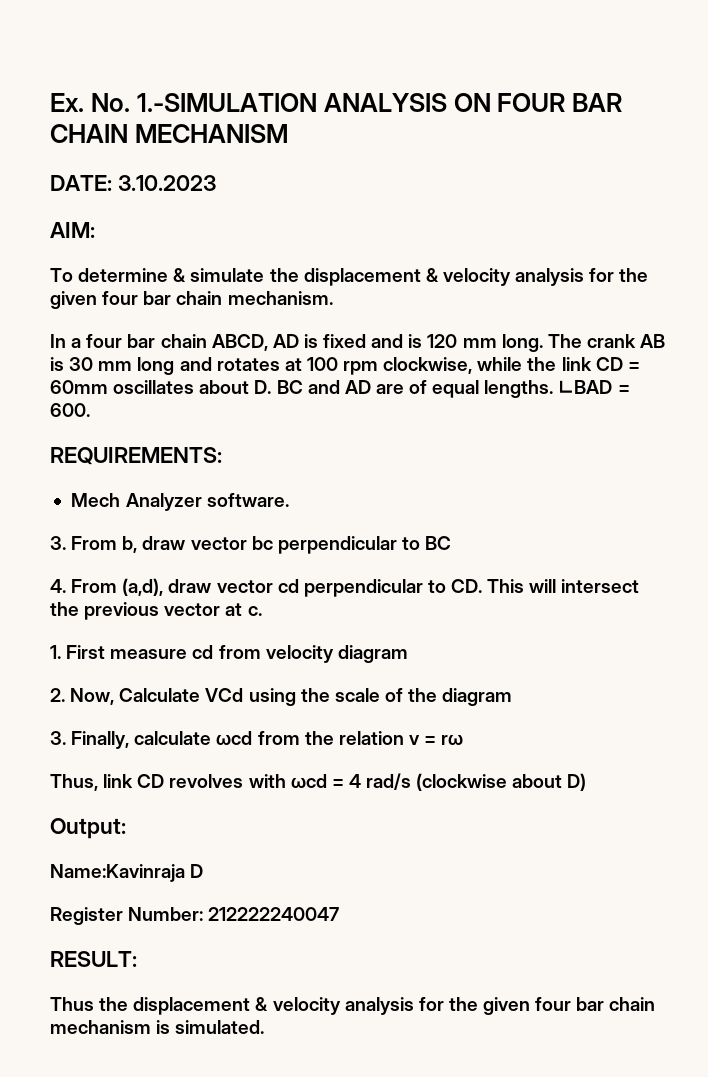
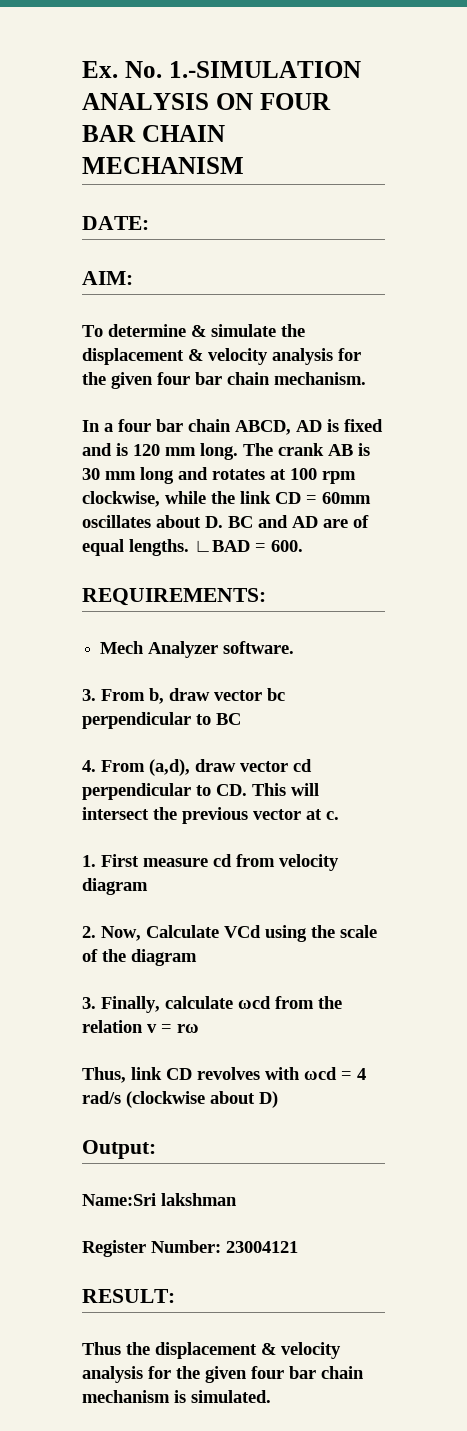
[117,175,216,191] 3.10.2023 -> (149, 223) none
[50,864,204,882] Name:Kavinraja D -> [82,1193,237,1206] Name:Sri lakshman
[208,907,340,921] 212222240047 -> [226,1241,298,1253] 23004121

